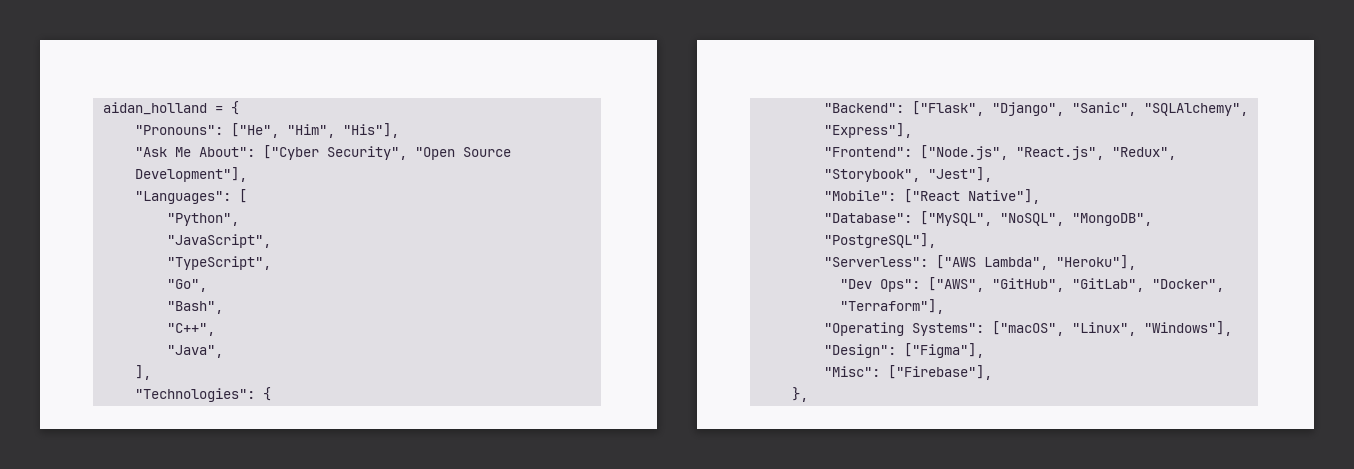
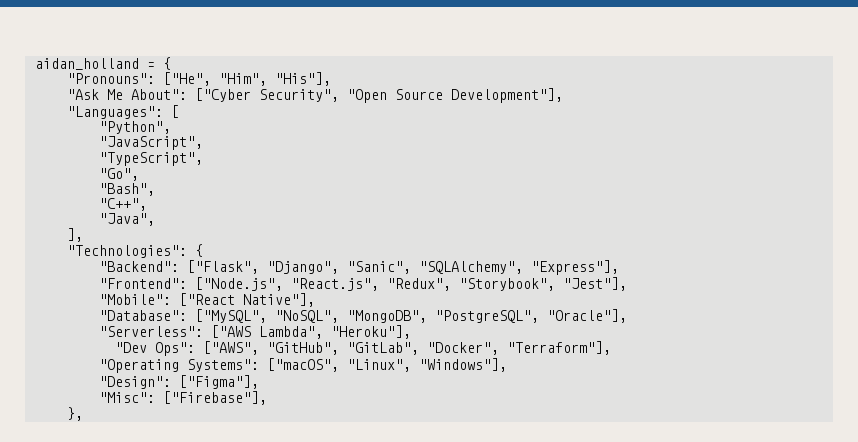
[823,233,936,248] "PostgreSQL"], -> [434,309,627,323] "PostgreSQL", "Oracle"],

